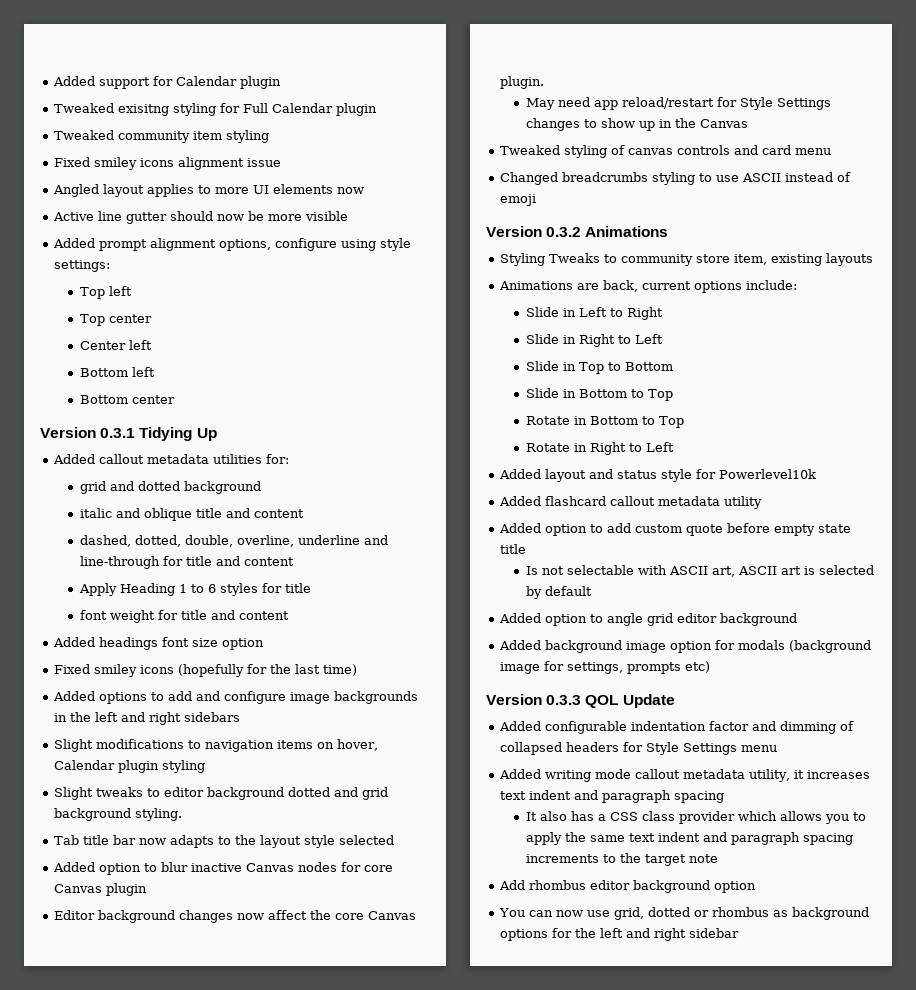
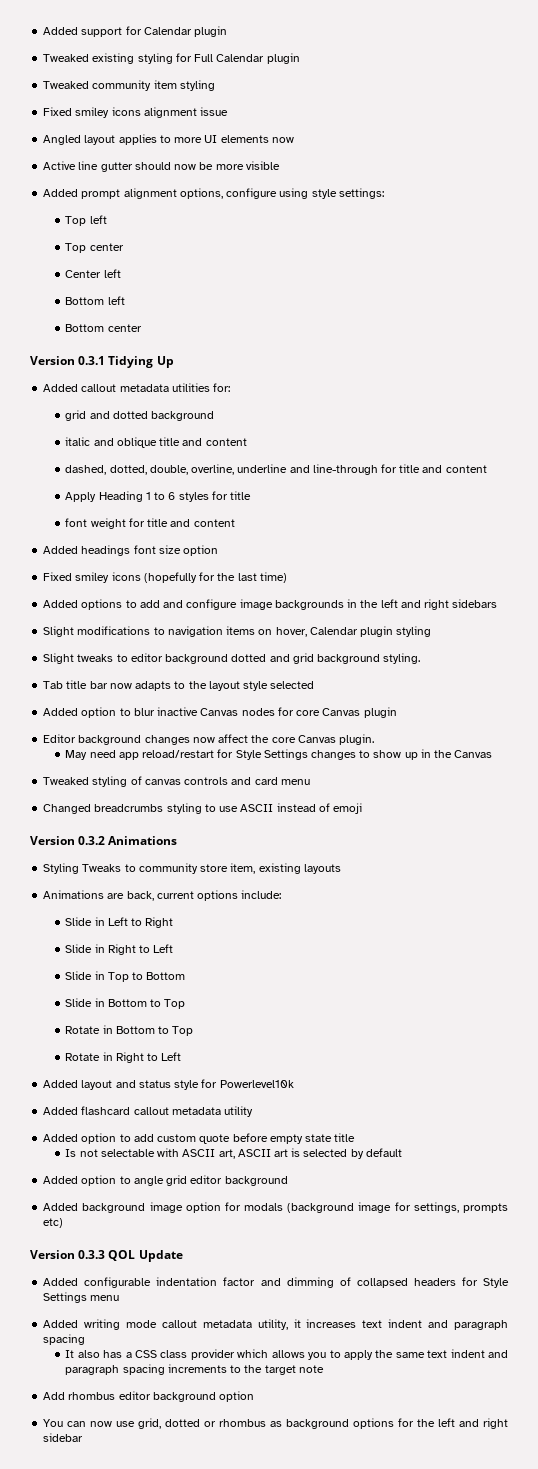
[118,104,170,116] exisitng -> [92,53,135,64] existing

